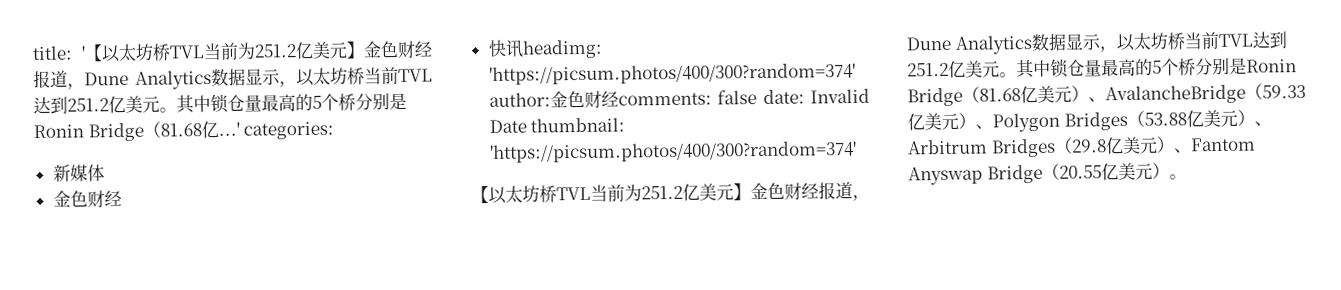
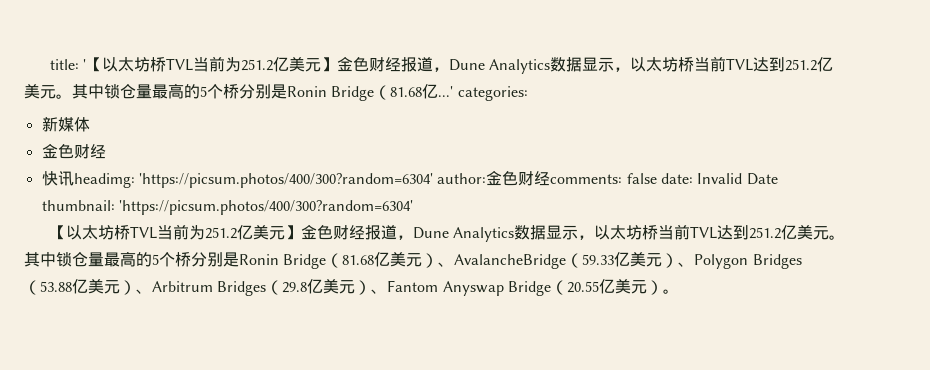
[488,62,856,85] 'https://picsum.photos/400/300?random=374' -> [138,173,433,188] 'https://picsum.photos/400/300?random=6304'
[488,140,857,163] 'https://picsum.photos/400/300?random=374' -> [118,200,413,215] 'https://picsum.photos/400/300?random=6304'

